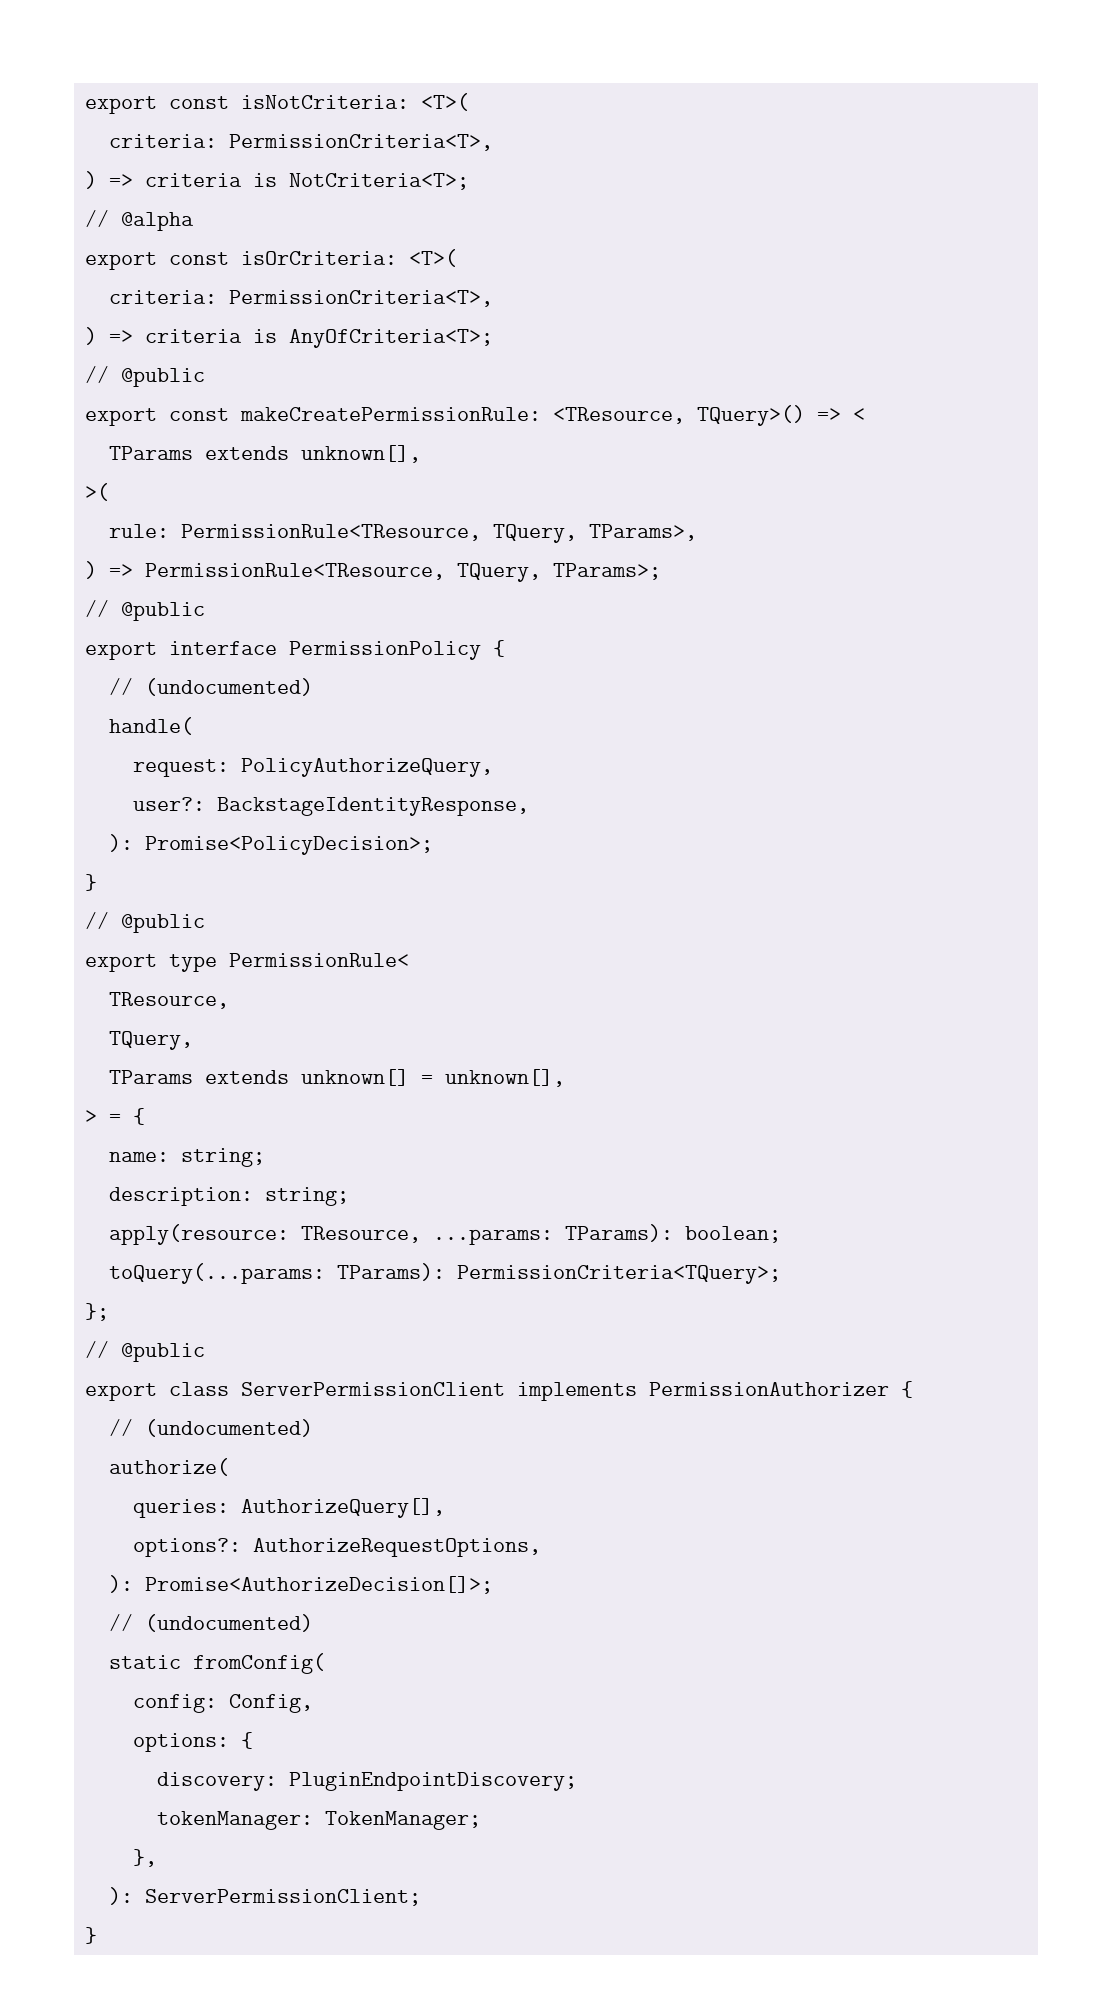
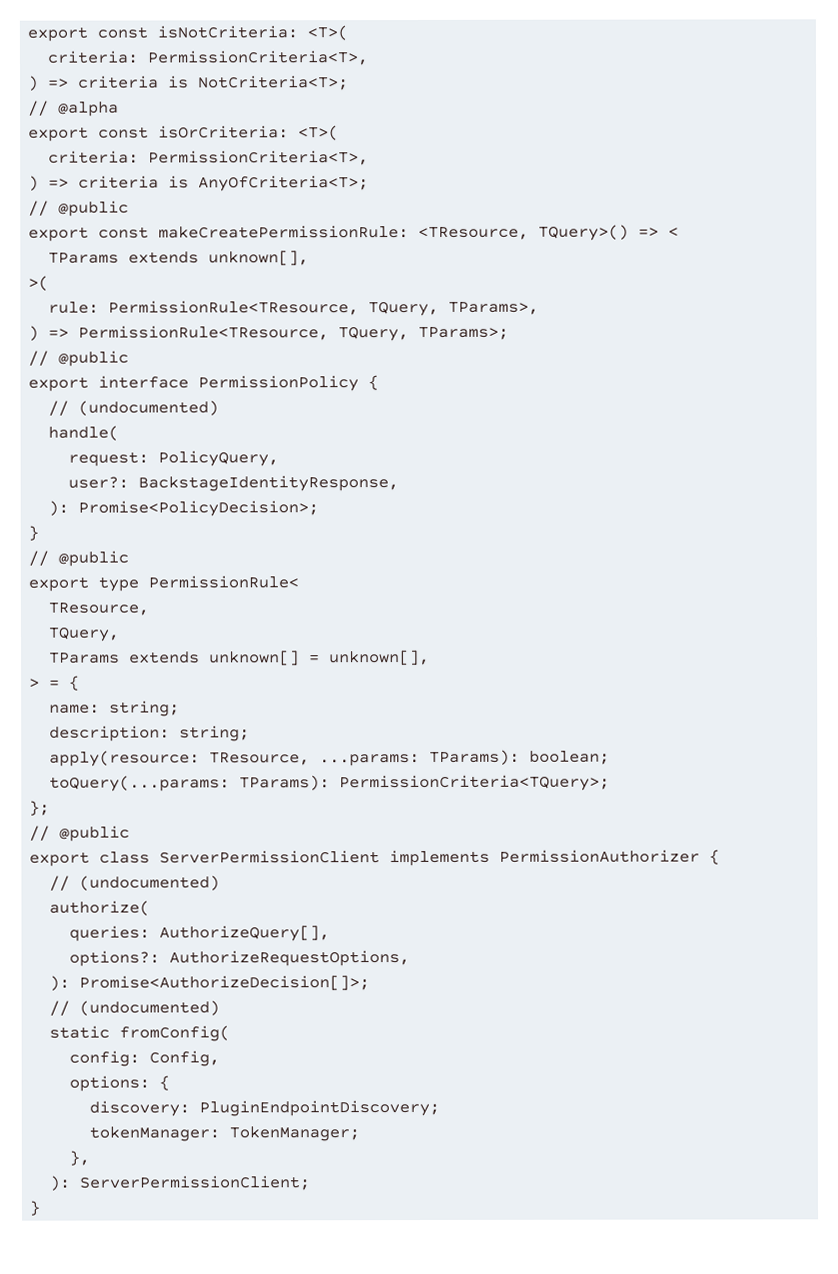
[241,758,494,777] PolicyAuthorizeQuery, -> [158,450,280,467] PolicyQuery,

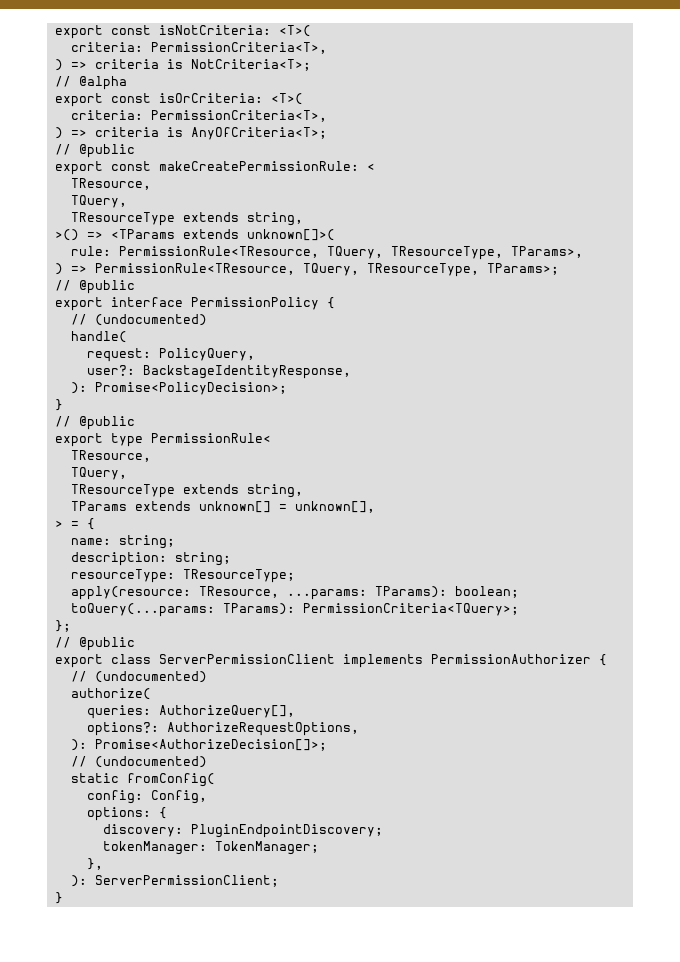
[418,224,680,241] [48,250,310,266] [28,275,50,291] <TResource, TQuery>() => < // TParams extends unknown[], // >( -> [367,163,376,171] [71,178,152,190] [71,195,128,208] [71,212,304,226] [55,229,336,241] < // TResource, // TQuery, // TResourceType extends string, // >() => <TParams extends unknown[]>(
(440, 308) none -> [391,246,504,260] TResourceType,
(410, 334) none -> [367,263,480,277] TResourceType,
(121, 634) none -> [71,484,304,498] // TResourceType extends string,
(251, 733) none -> [71,569,296,583] // resourceType: TResourceType;

